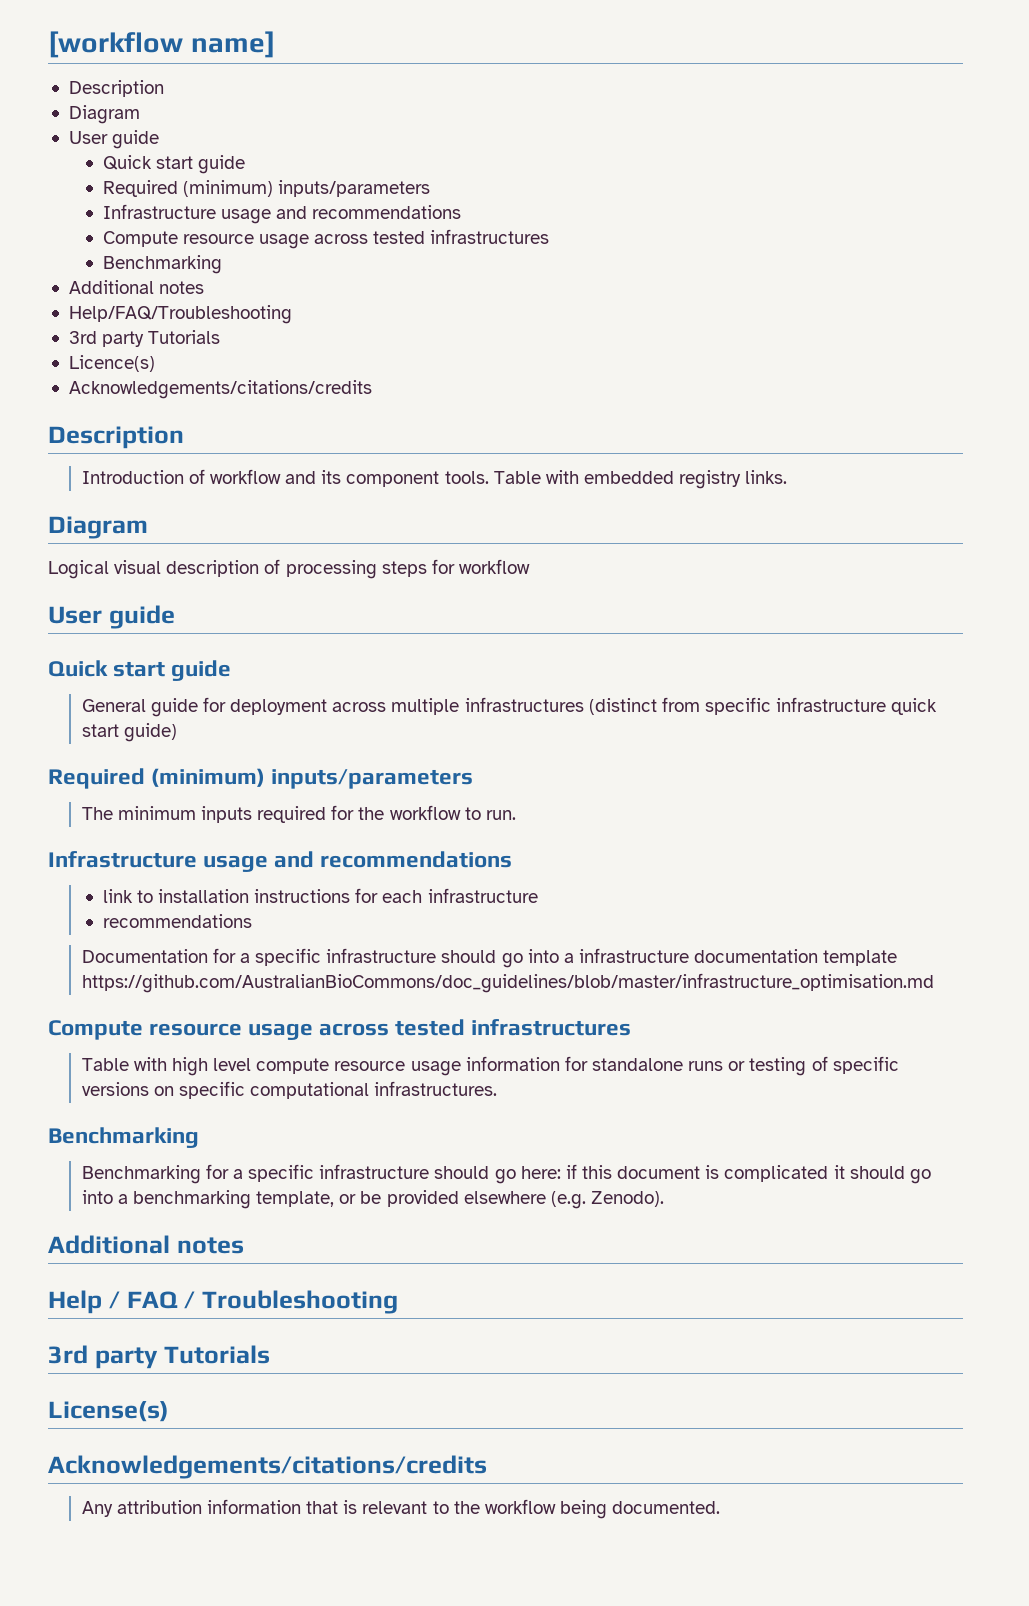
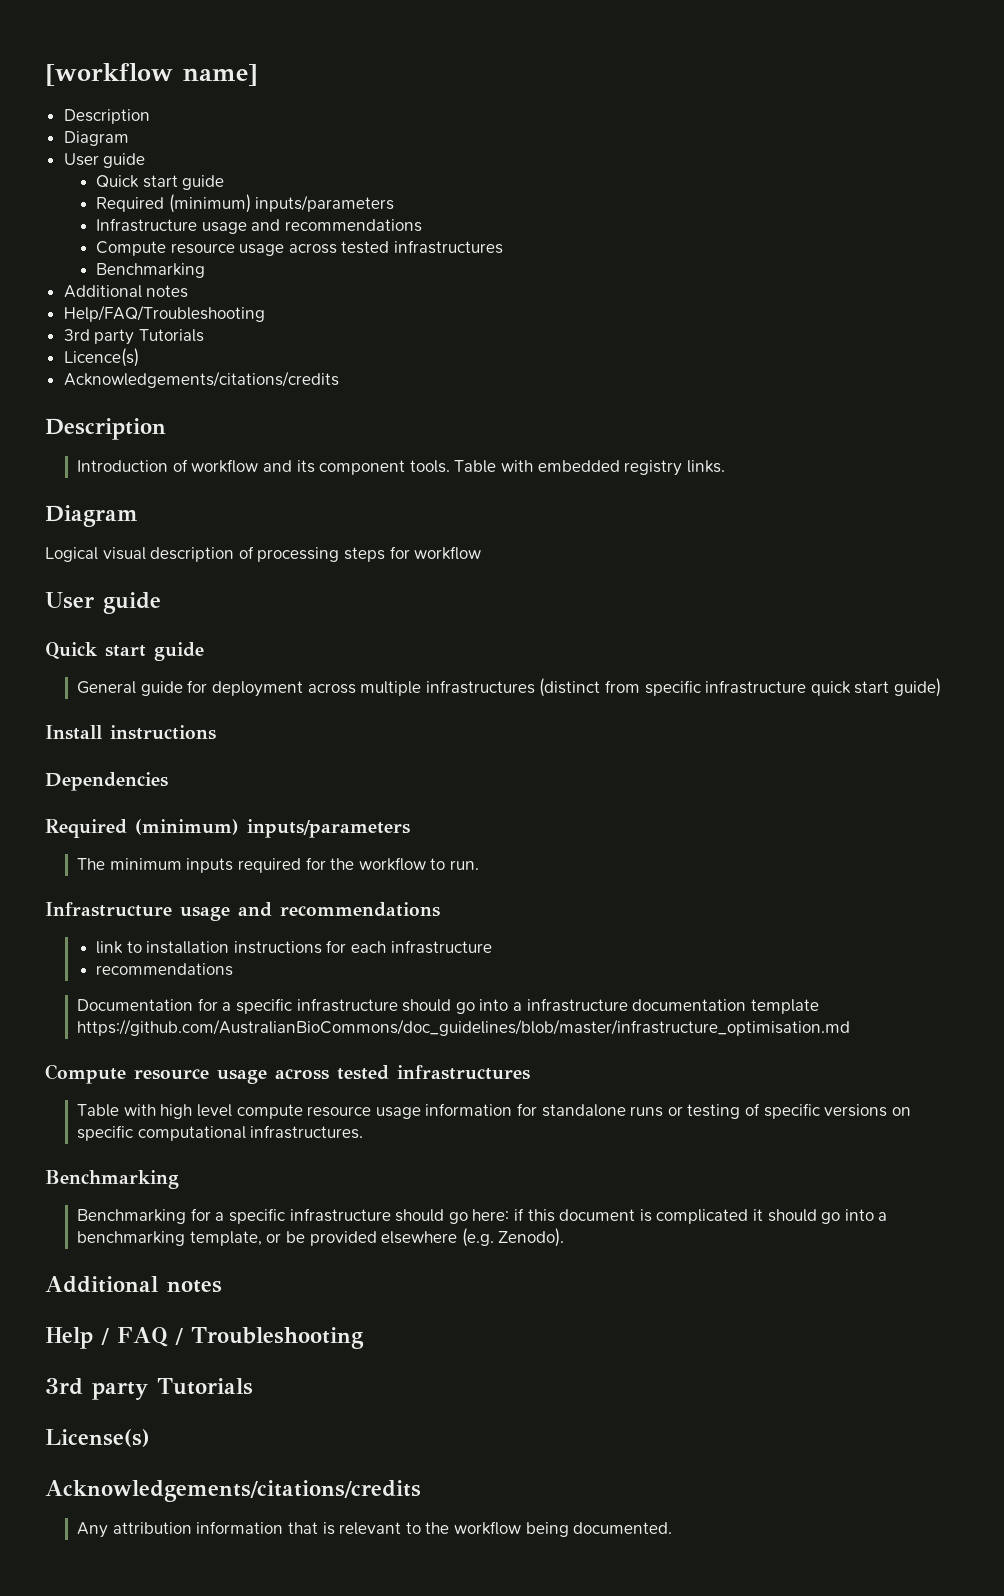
(177, 732) none -> [45,725,216,740] [45,772,168,791] // Install instructions // Dependencies

